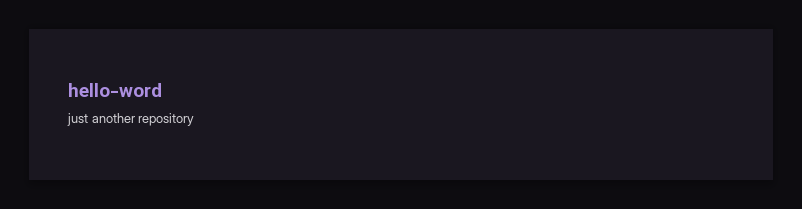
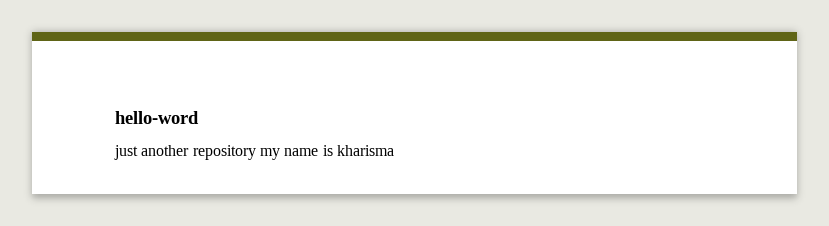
(195, 119) none -> [259,145,394,160] my name is kharisma

